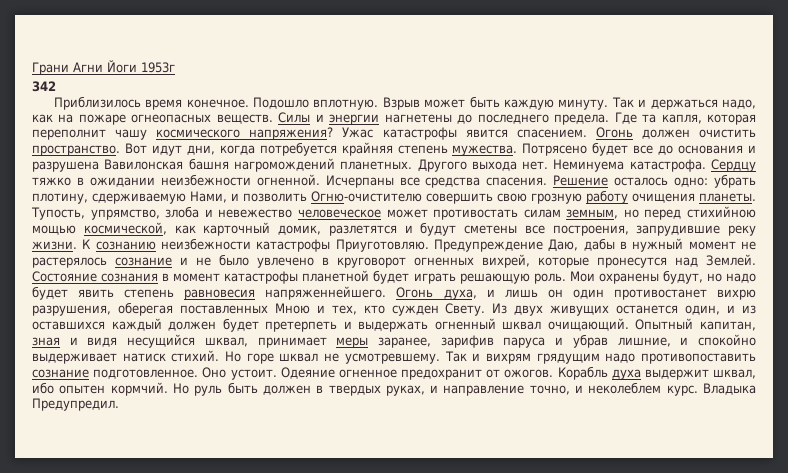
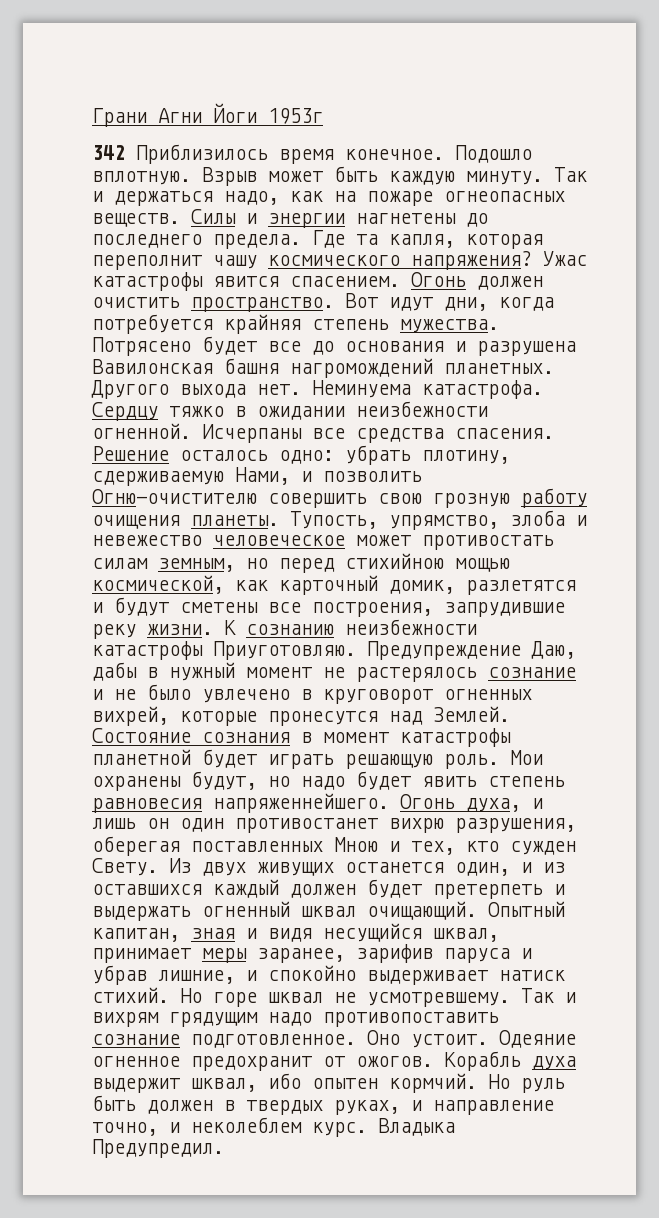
(56, 86) // -> (125, 152) none

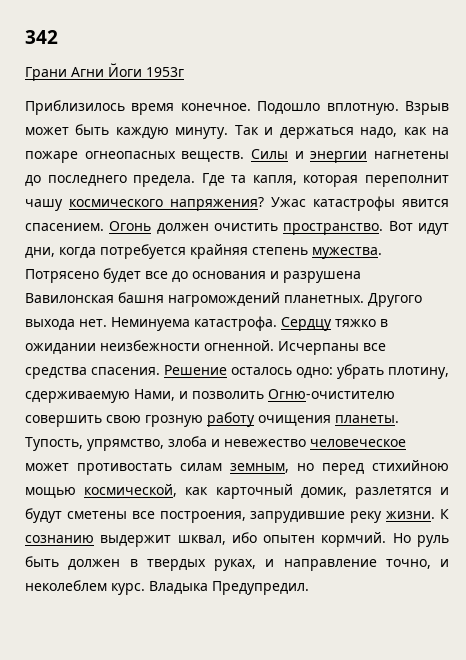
(92, 117) none -> [25,30,58,44] 342 //
[92,145,125,160] 342 -> (184, 72) none
[345,619,477,635] [92,641,576,660] [92,662,576,682] [92,684,532,704] [92,706,510,726] [92,728,511,747] [92,749,543,769] [92,771,565,791] [92,793,543,813] [92,818,576,833] [92,836,576,856] [92,858,565,876] [92,879,565,899] [92,901,565,921] [92,923,499,942] [92,944,532,963] [92,965,565,985] [92,987,576,1007] [92,1012,499,1027] [92,1030,576,1048] [92,1051,576,1071] неизбежности катастрофы Приуготовляю. Предупреждение Даю, дабы в нужный момент не растерялось сознание и не было увлечено в круговорот огненных вихрей, которые пронесутся над Землей. Состояние сознания в момент катастрофы планетной будет играть решающую роль. Мои охранены будут, но надо будет явить степень равновесия напряженнейшего. Огонь духа, и лишь он один противостанет вихрю разрушения, оберегая поставленных Мною и тех, кто сужден Свету. Из двух живущих останется один, и из оставшихся каждый должен будет претерпеть и выдержать огненный шквал очищающий. Опытный капитан, зная и видя несущийся шквал, принимает меры заранее, зарифив паруса и убрав лишние, и спокойно выдерживает натиск стихий. Но горе шквал не усмотревшему. Так и вихрям грядущим надо противопоставить сознание подготовленное. Оно устоит. Одеяние огненное предохранит от ожогов. Корабль духа -> (94, 539) none

